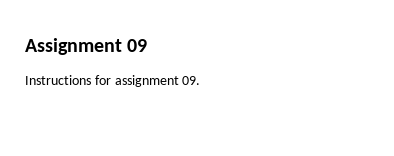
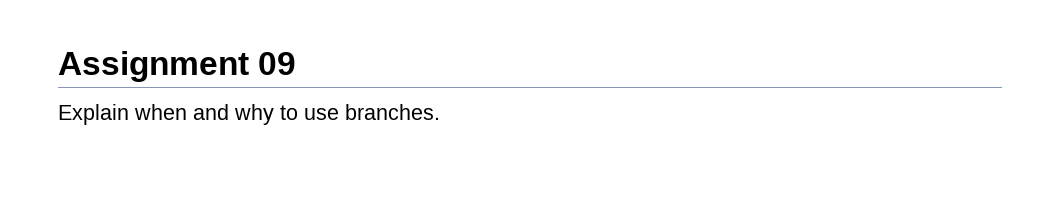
[25,75,201,87] Instructions for assignment 09. -> [58,104,440,125] Explain when and why to use branches.

